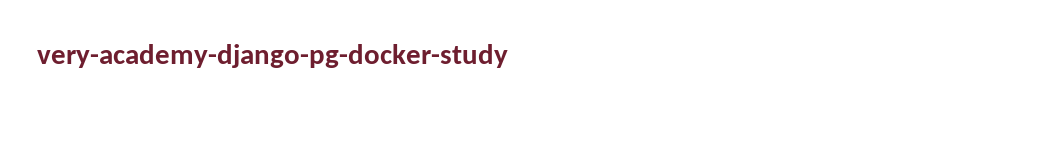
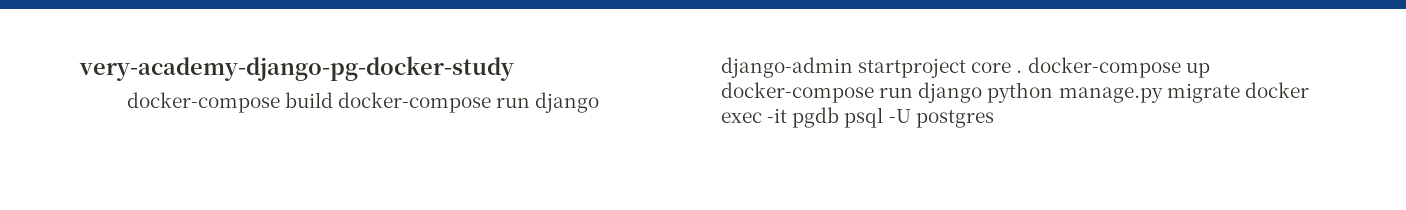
(508, 56) none -> [126,92,600,113] [721,57,1210,78] [721,82,1309,103] [721,107,994,128] // docker-compose build docker-compose run django django-admin startproject core . docker-compose up docker-compose run django python manage.py migrate docker exec -it pgdb psql -U postgres

